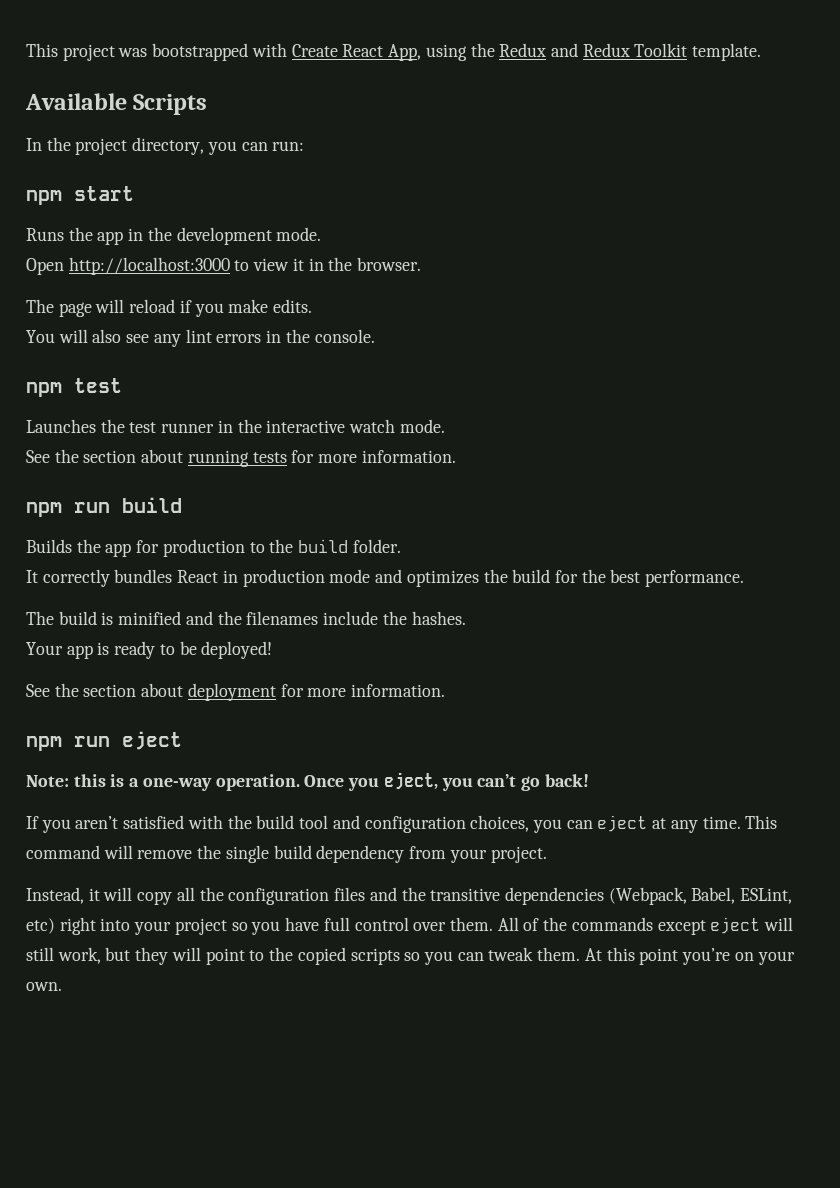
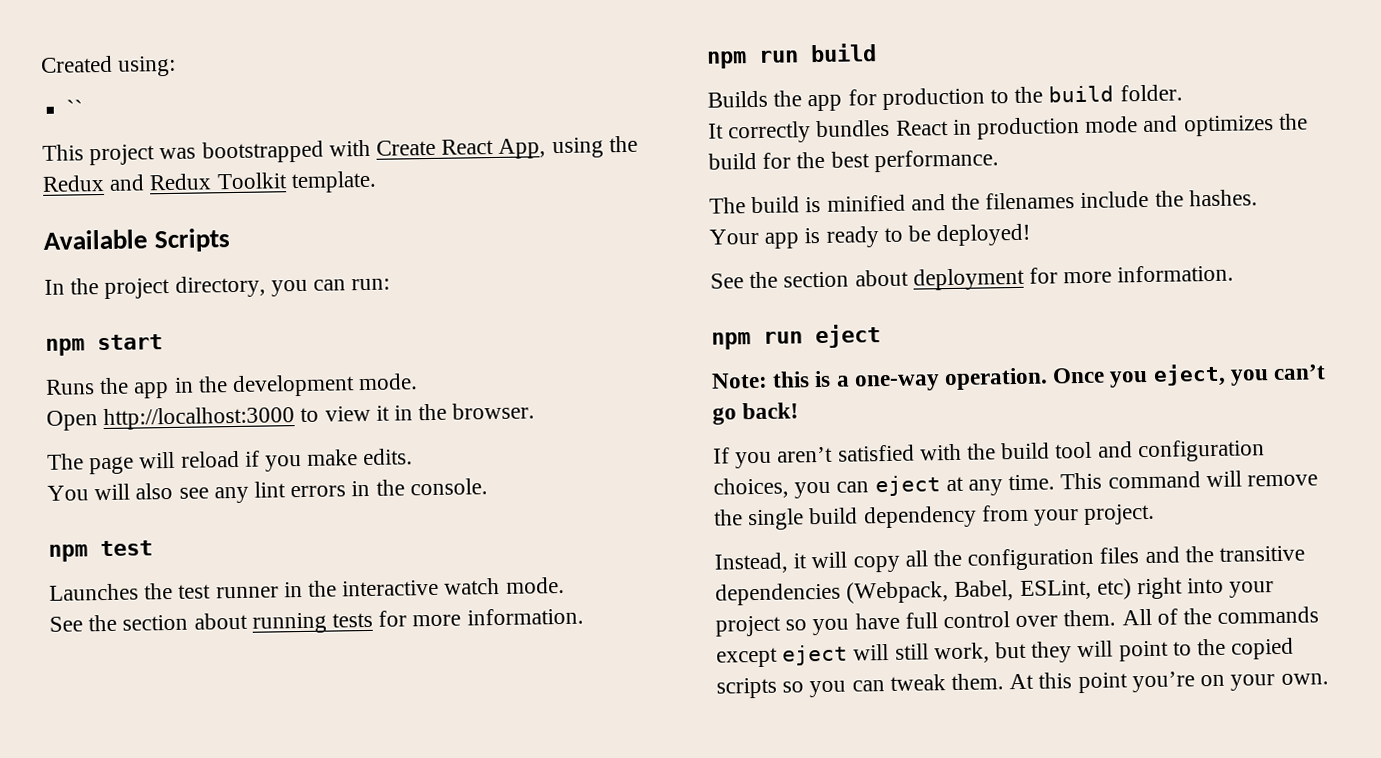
(26, 50) none -> [40,55,177,77] [66,99,84,117] Created using: // `` //

